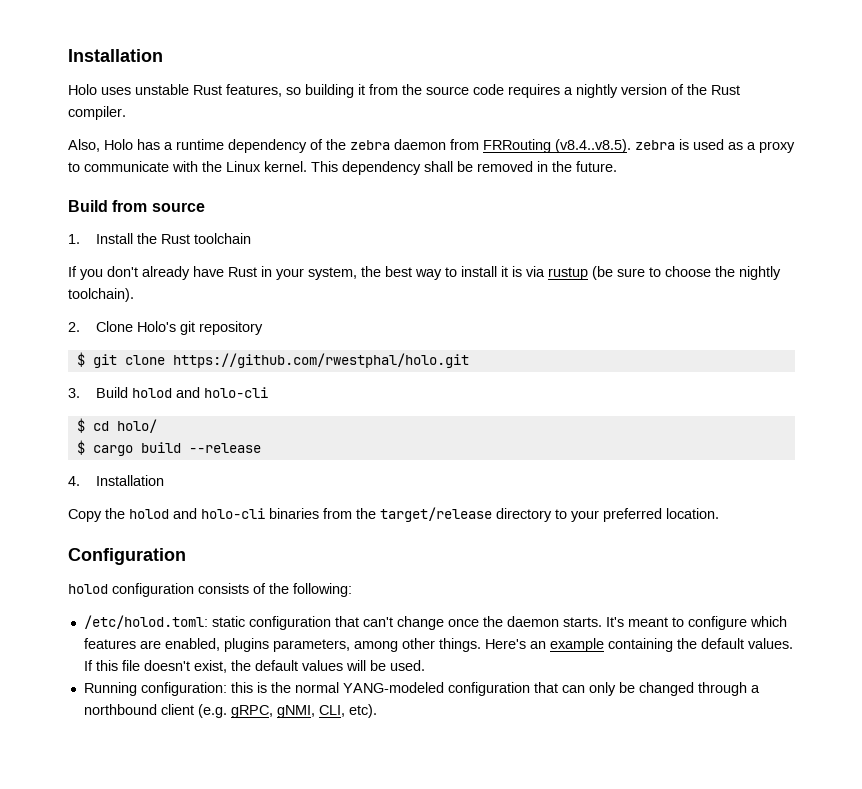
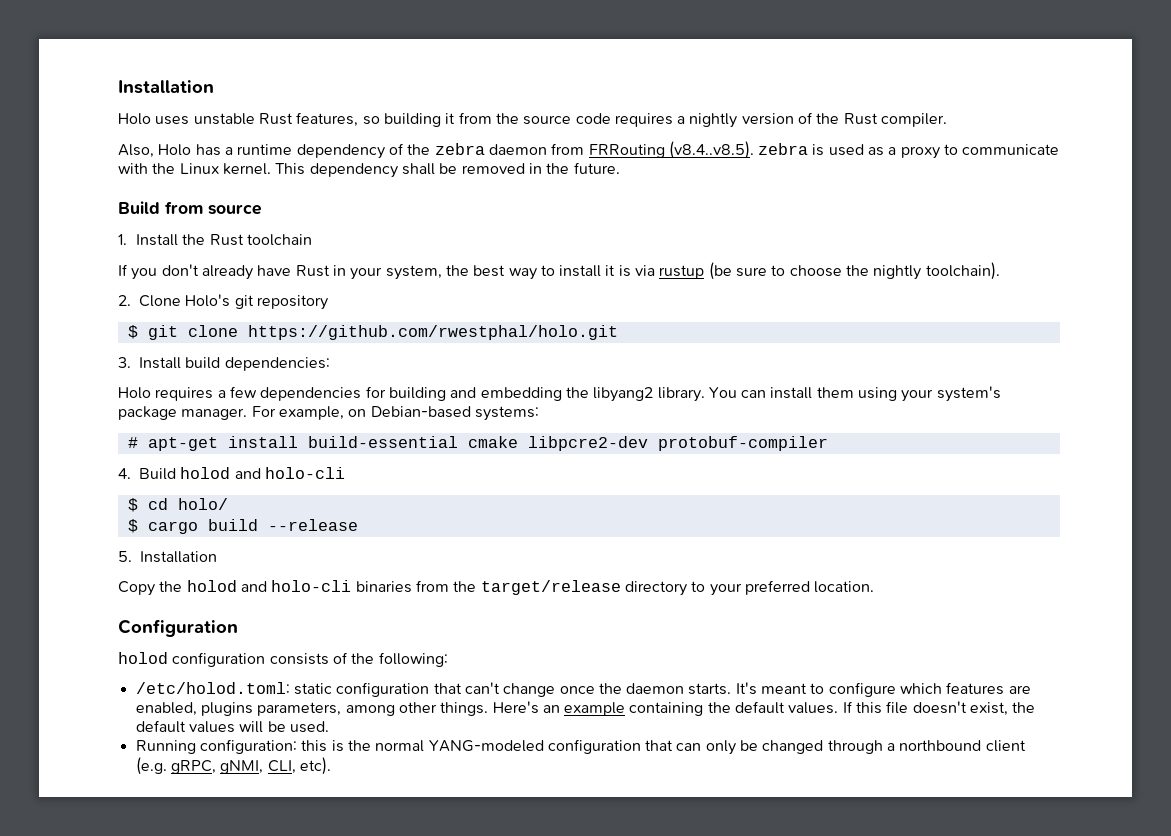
(80, 393) none -> [139,357,330,371] [118,386,1001,402] [118,406,539,421] [127,436,828,451] [118,468,131,479] Install build dependencies: // Holo requires a few dependencies for building and embedding the libyang2 library. You can install them using your system's package manager. For example, on Debian-based systems: // # apt-get install build-essential cmake libpcre2-dev protobuf-compiler // 4.
[68,476,80,486] 4. -> [118,551,132,562] 5.

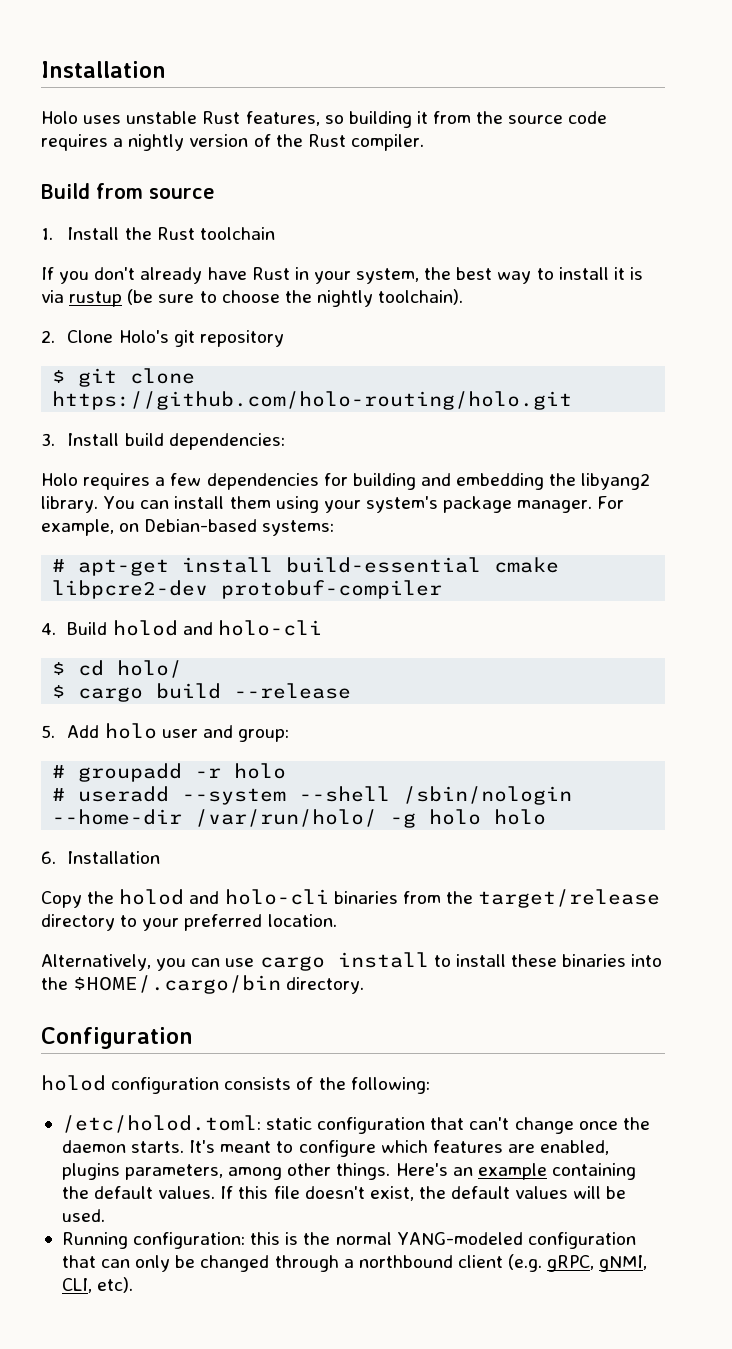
[118,141,1060,159] [118,162,620,178] // Also, Holo has a runtime dependency of the zebra daemon from FRRouting (v8.4..v8.5). zebra is used as a proxy to communicate with the Linux kernel. This dependency shall be removed in the future. -> (424, 142) none
[247,325,618,340] https://github.com/rwestphal/holo.git -> [52,391,573,410] https://github.com/holo-routing/holo.git
(132, 556) none -> [67,723,289,742] [52,763,287,782] [52,786,573,805] [52,809,547,828] [41,851,56,864] Add holo user and group: // # groupadd -r holo // # useradd --system --shell /sbin/nologin --home-dir /var/run/holo/ -g holo holo // 6.
(875, 587) none -> [41,952,663,971] [41,975,365,994] // Alternatively, you can use cargo install to install these binaries into the $HOME/.cargo/bin directory.

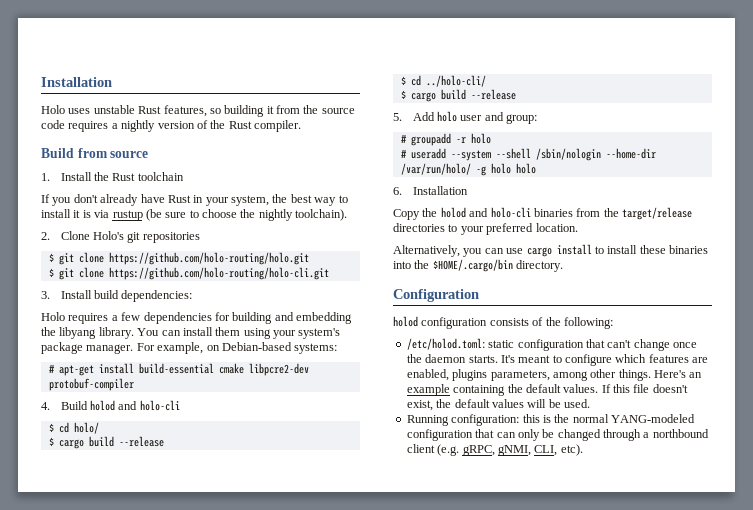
[199,330,284,347] repository -> [142,232,200,243] repositories
(573, 400) none -> [48,267,329,280] // $ git clone https://github.com/holo-routing/holo-cli.git
[581,473,651,490] libyang2 -> [59,327,97,339] libyang
(352, 691) none -> [400,75,486,87] [400,89,516,102] // $ cd ../holo-cli/ // $ cargo build --release
[41,914,115,931] directory -> [393,223,445,232] directories

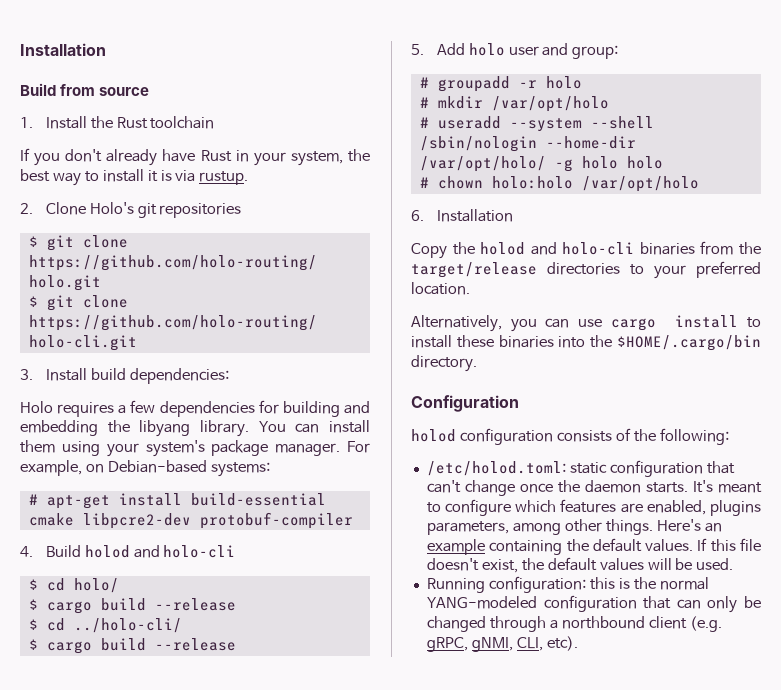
[41,77,112,87] [41,105,355,117] [41,120,301,132] Installation // Holo uses unstable Rust features, so building it from the source code requires a nightly version of the Rust compiler. -> [20,43,106,56] Installation
[112,209,348,221] rustup (be sure to choose the nightly toolchain). -> [199,171,249,185] rustup.
(491, 138) none -> [419,96,609,112] // # mkdir /var/opt/holo
[400,163,471,175] /var/run/holo/ -> [419,156,546,172] /var/opt/holo/
(536, 168) none -> [419,176,699,192] // # chown holo:holo /var/opt/holo

